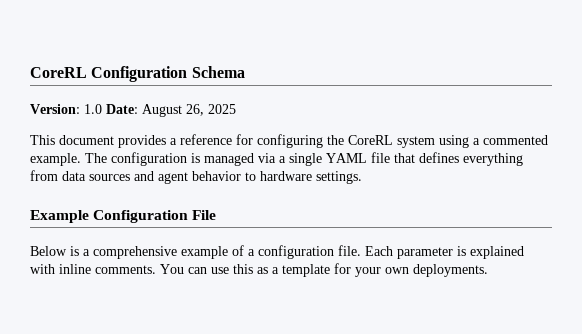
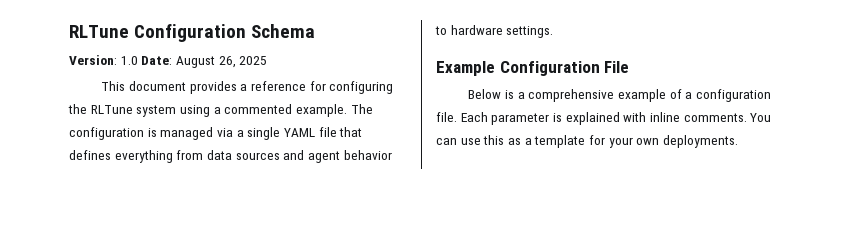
[30,67,87,78] CoreRL -> [69,25,129,38] RLTune
[348,135,393,145] CoreRL -> [90,105,133,114] RLTune

